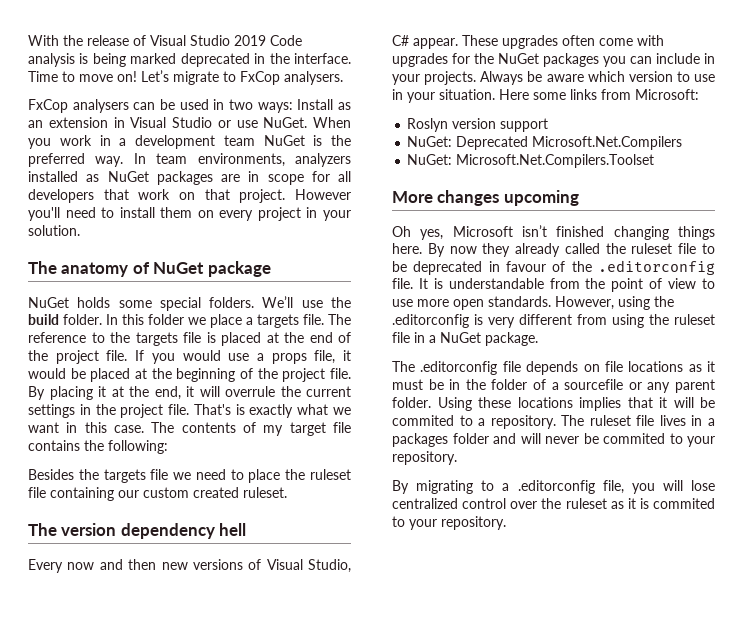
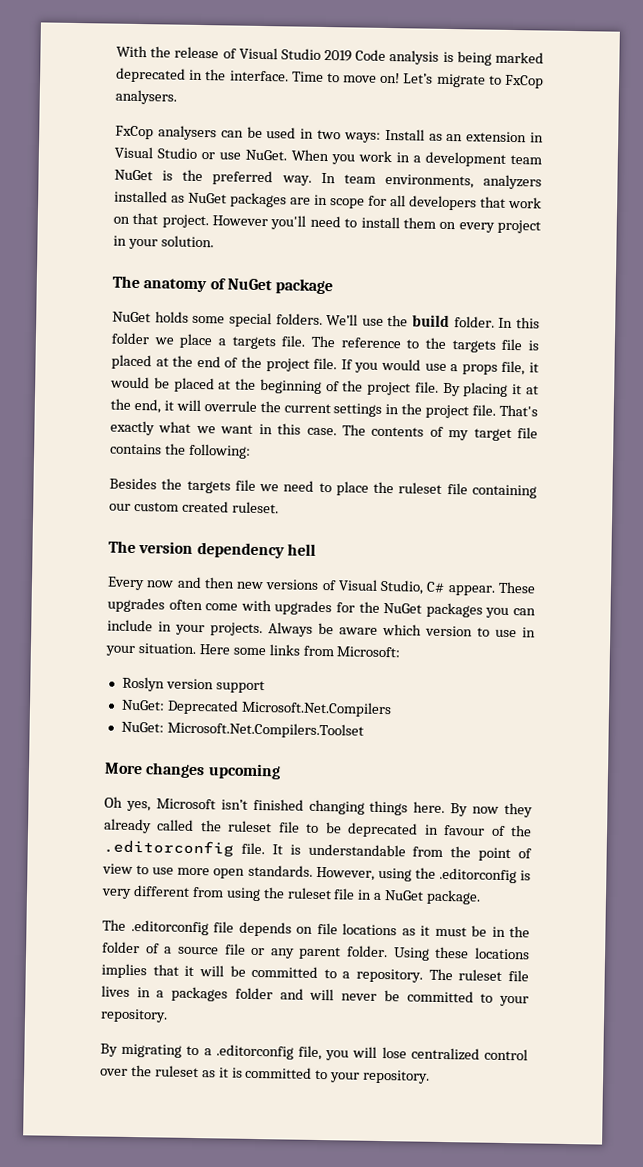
[235,404,245,415] is -> (538, 410) none
[564,379,624,390] sourcefile -> [177,943,246,955] source file
[392,415,454,426] commited -> [251,965,319,979] committed
[603,433,665,444] commited -> [406,990,474,1003] committed
[653,498,715,509] commited -> [245,1066,313,1079] committed

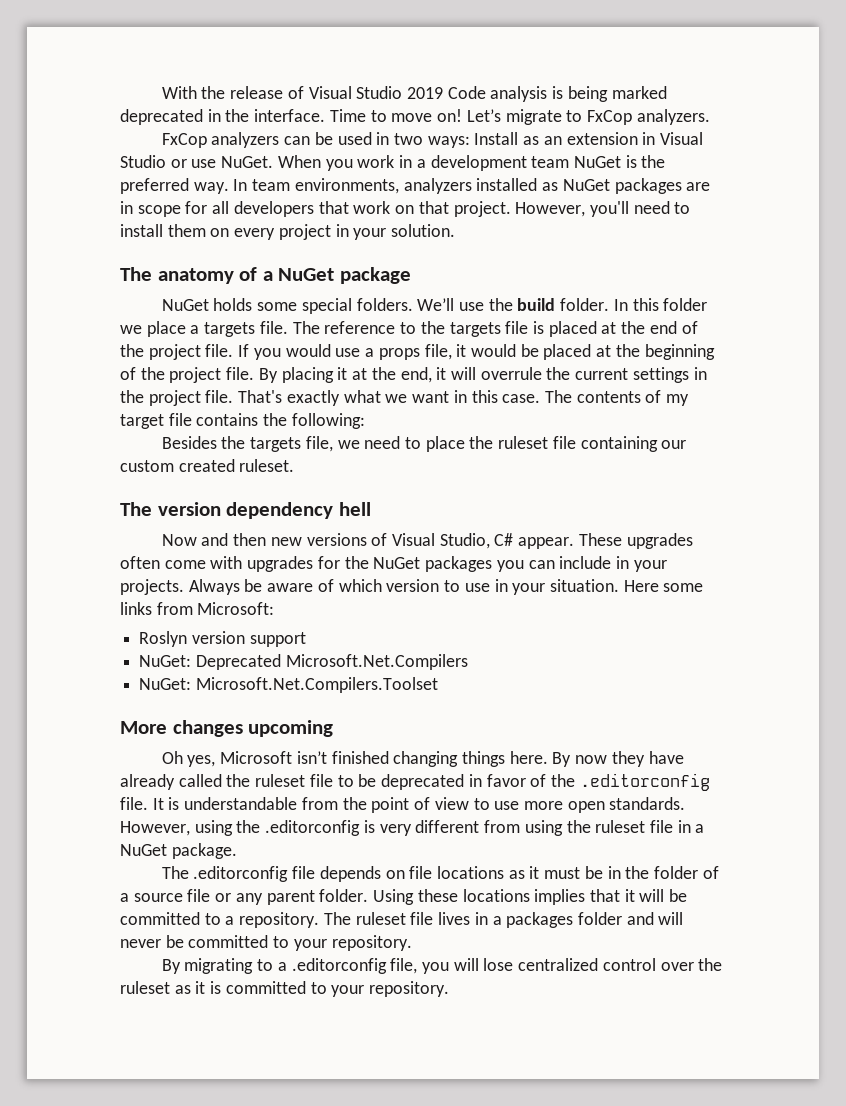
[115,89,177,105] [115,125,217,141] analysers. // FxCop analysers -> [636,109,710,125] [161,132,280,148] analyzers. // FxCop analyzers
[212,215,269,227] However -> [515,202,586,217] However,
(226, 284) none -> [262,271,273,281] a
[234,479,256,491] file -> [305,436,333,452] file,
[107,576,175,591] Every now -> [161,534,197,546] Now
(378, 631) none -> [317,579,334,592] of
(533, 810) none -> [648,751,684,764] have
[443,825,486,836] favour -> [486,774,526,787] favor

